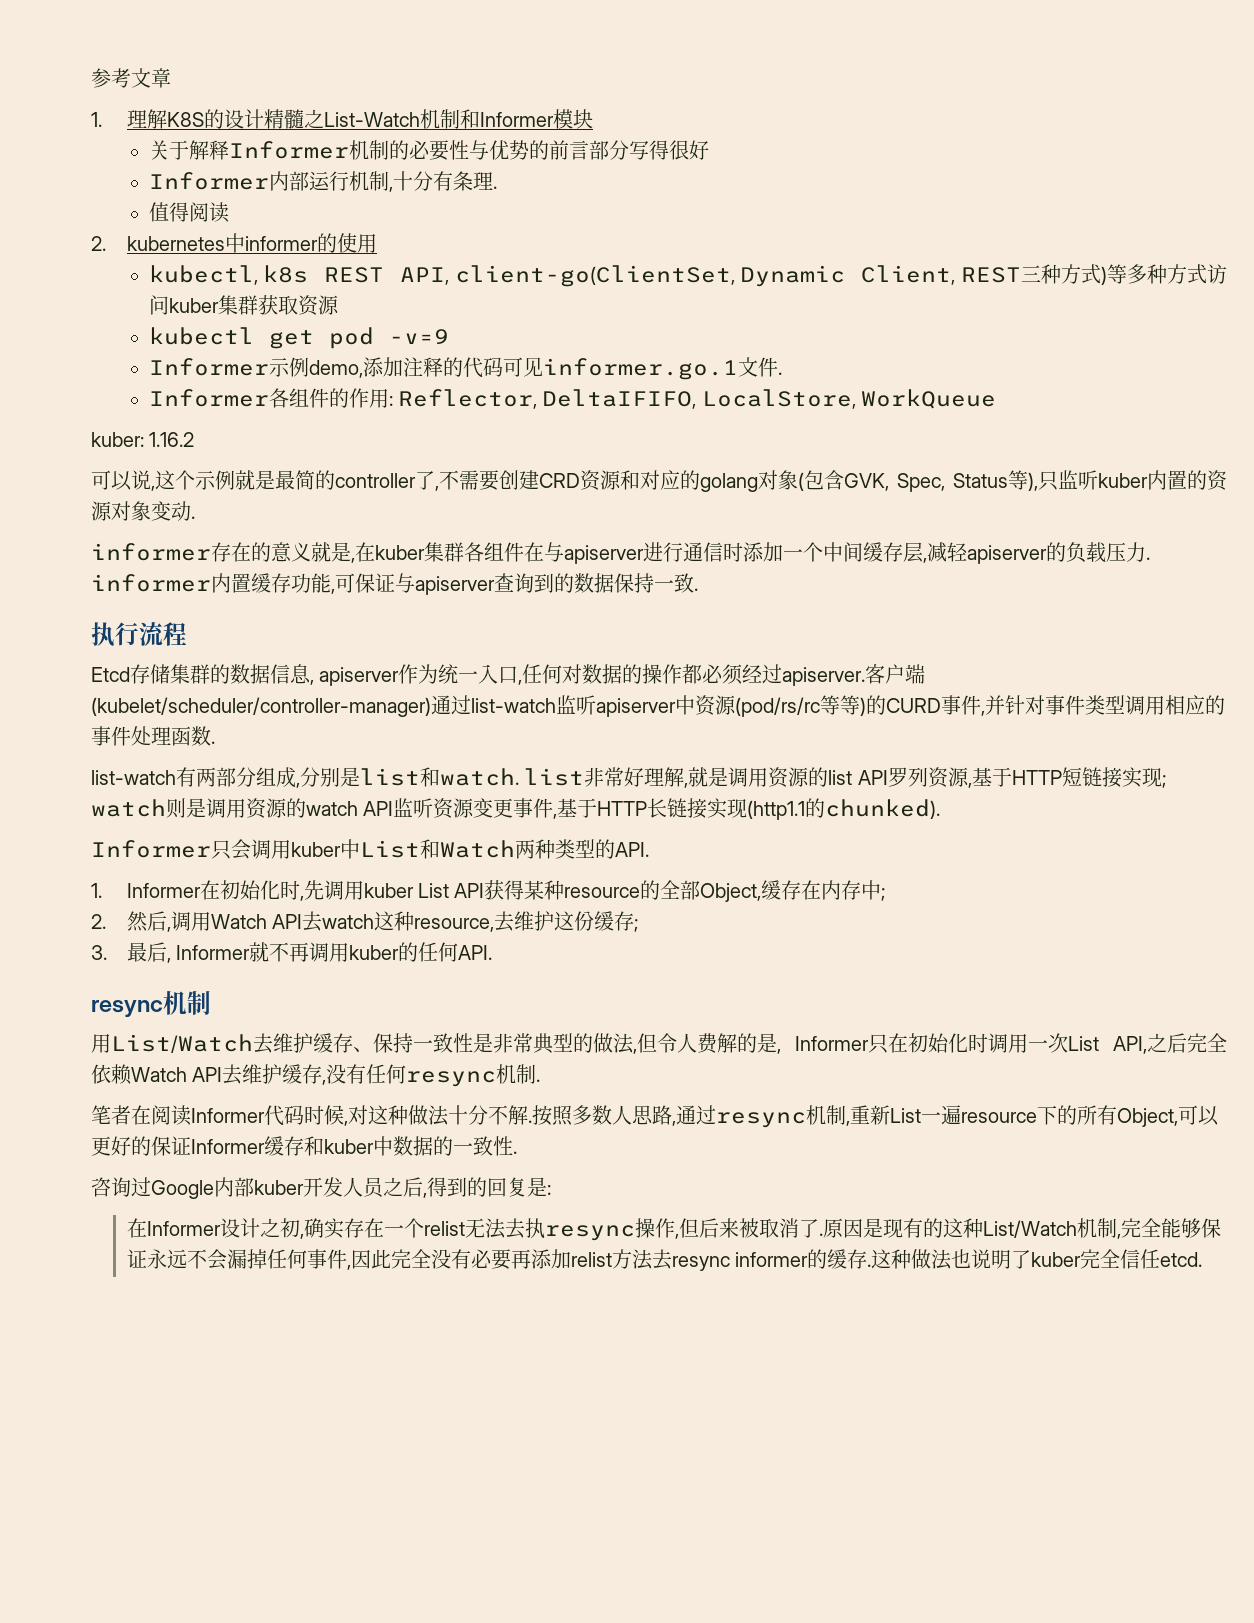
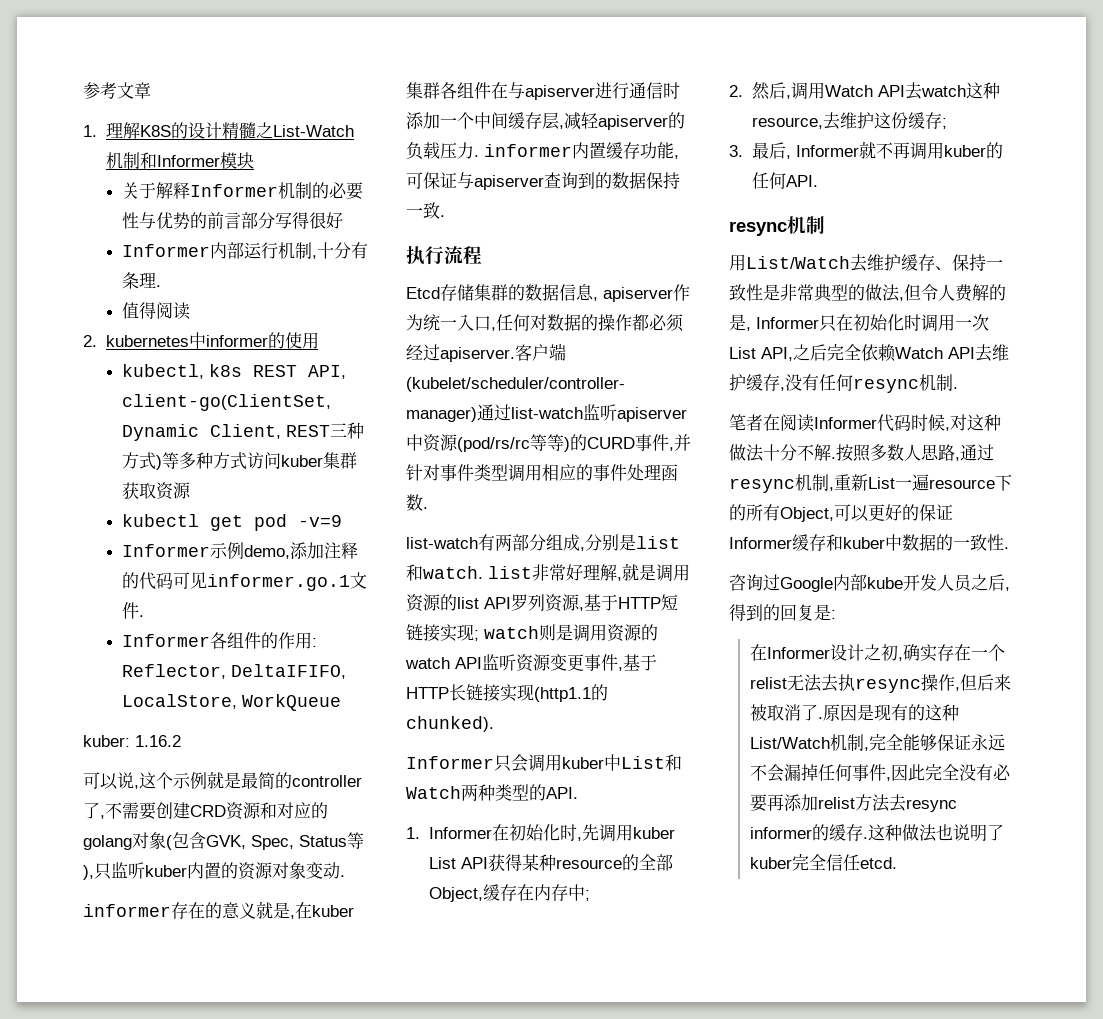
[254,1180,304,1195] kuber -> [867,577,903,589] kube

